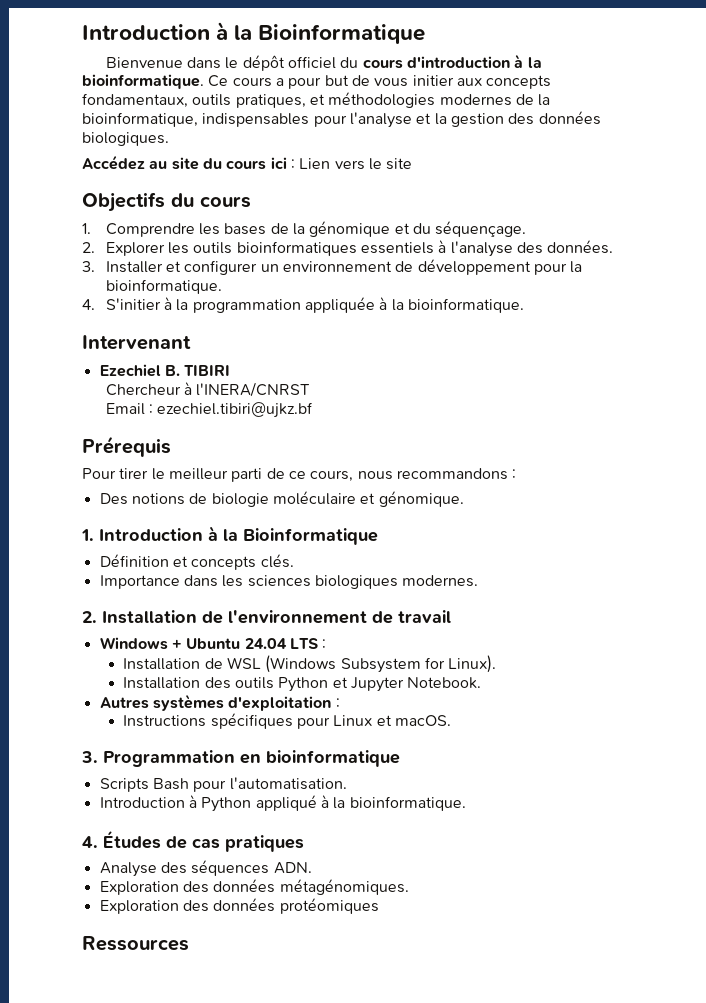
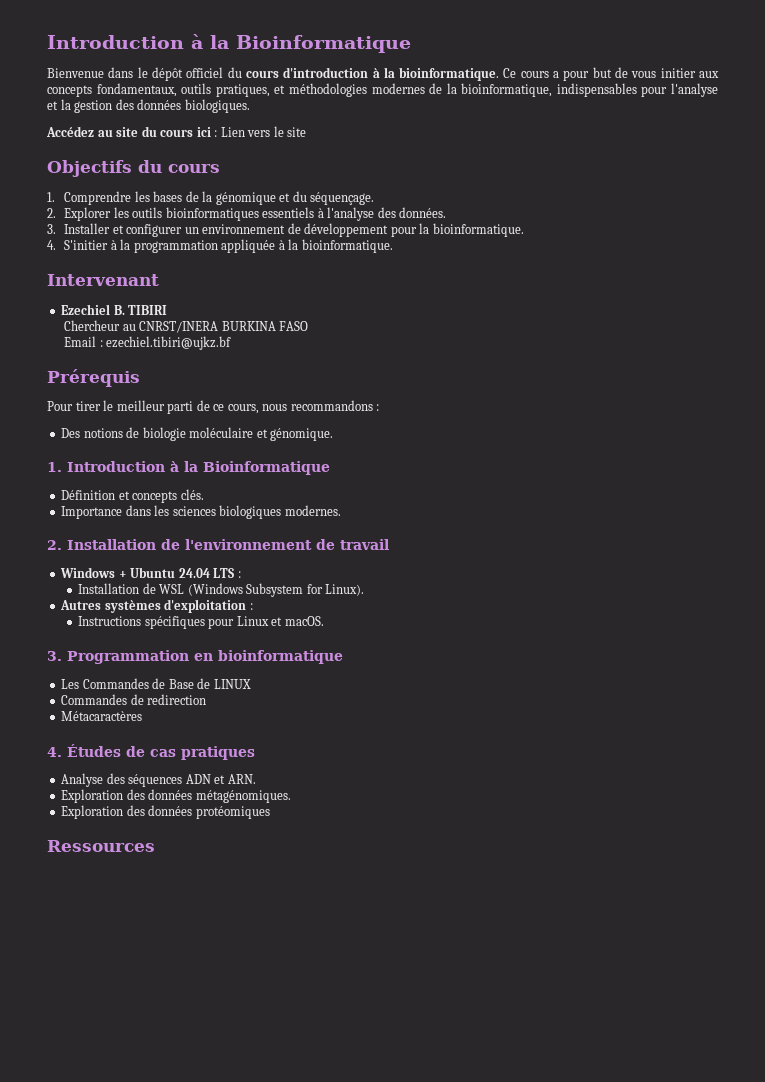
[184,382,311,397] à l'INERA/CNRST -> [122,321,309,333] au CNRST/INERA BURKINA FASO
[123,677,482,692] // Installation des outils Python et Jupyter Notebook. -> (365, 590) none
[99,777,347,792] [99,795,466,812] Scripts Bash pour l'automatisation. // Introduction à Python appliqué à la bioinformatique. -> [61,678,251,689] [61,694,207,705] [61,711,143,721] Les Commandes de Base de LINUX // Commandes de redirection // Métacaractères
[273,862,312,874] ADN. -> [185,774,256,784] ADN et ARN.

